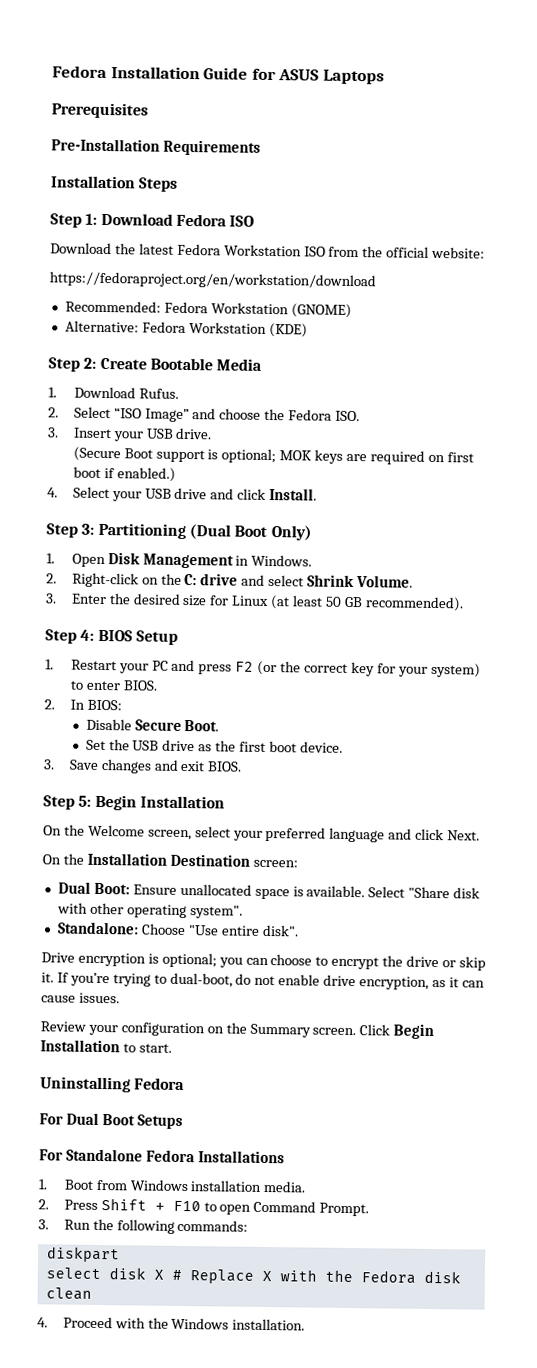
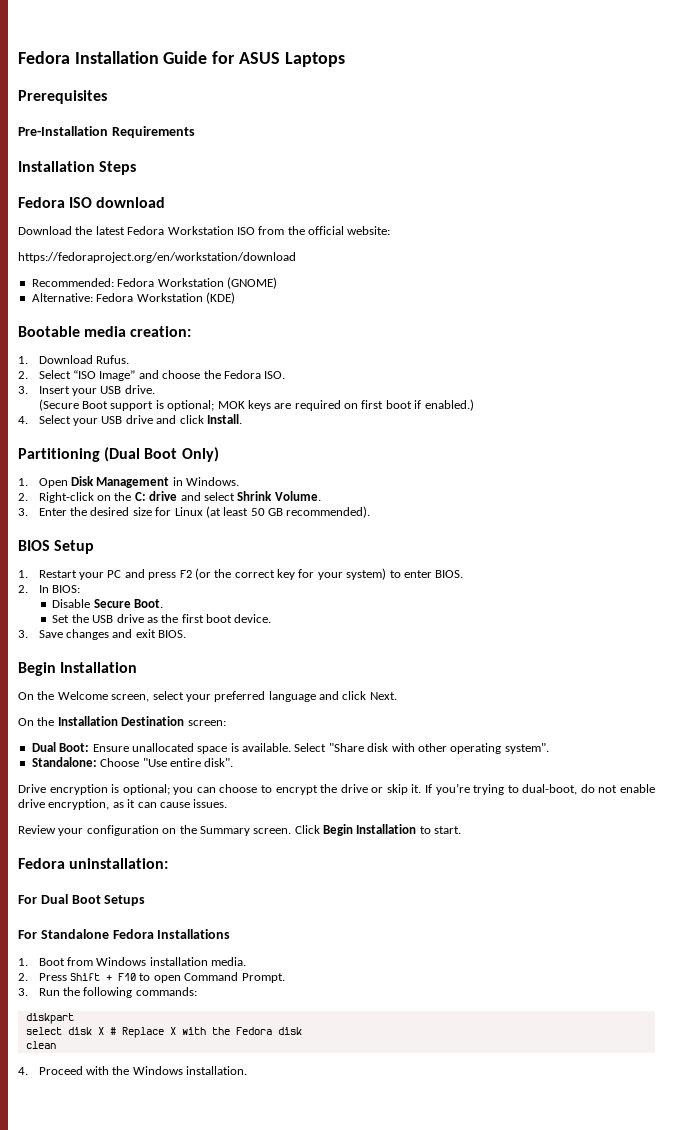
[50,212,173,228] Step 1: Download -> (137, 168) none
(255, 221) none -> [96,197,166,208] download
[48,357,263,372] Step 2: Create Bootable Media -> [18,326,192,337] Bootable media creation:
[46,523,95,538] Step 3: -> (242, 419) none
[45,629,95,644] Step 4: -> (371, 512) none
[43,795,92,810] Step 5: -> (187, 634) none
[40,1076,186,1093] Uninstalling Fedora -> [18,858,169,869] Fedora uninstallation:

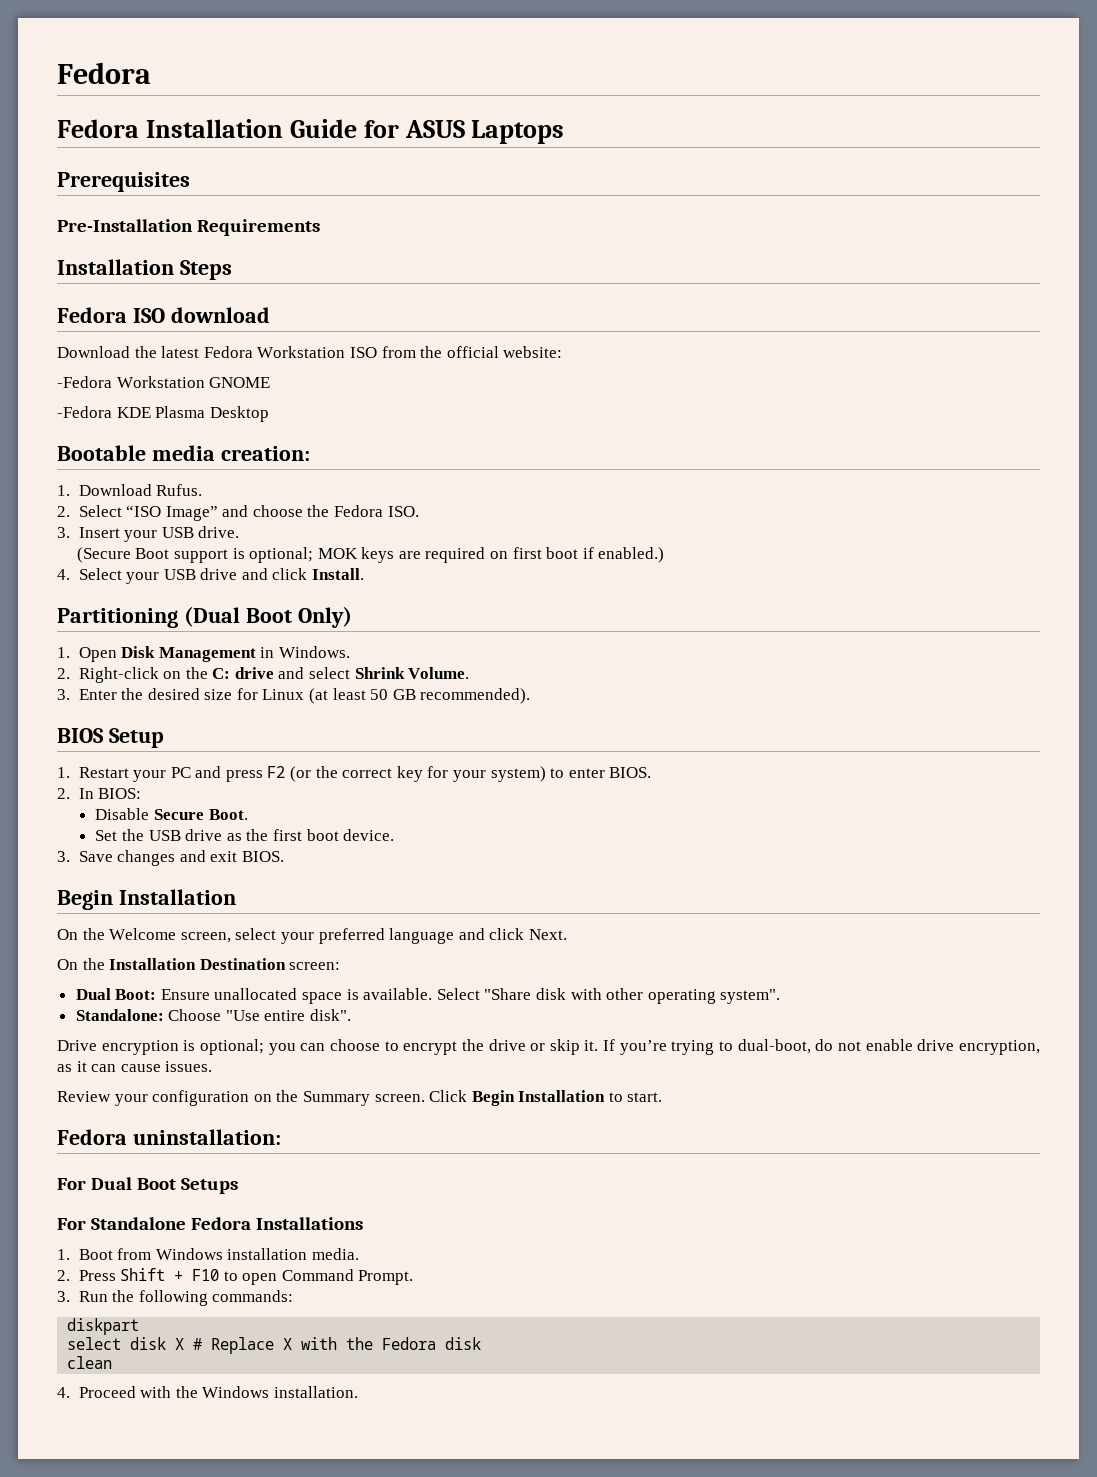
[18,51,70,64] Fedora -> [57,62,151,84] [57,119,139,138] Fedora // Fedora
[18,252,296,263] [31,277,277,289] [31,292,235,304] https://fedoraproject.org/en/workstation/download // Recommended: Fedora Workstation (GNOME) // Alternative: Fedora Workstation (KDE) -> [57,376,271,388] [57,406,269,422] -Fedora Workstation GNOME // -Fedora KDE Plasma Desktop

